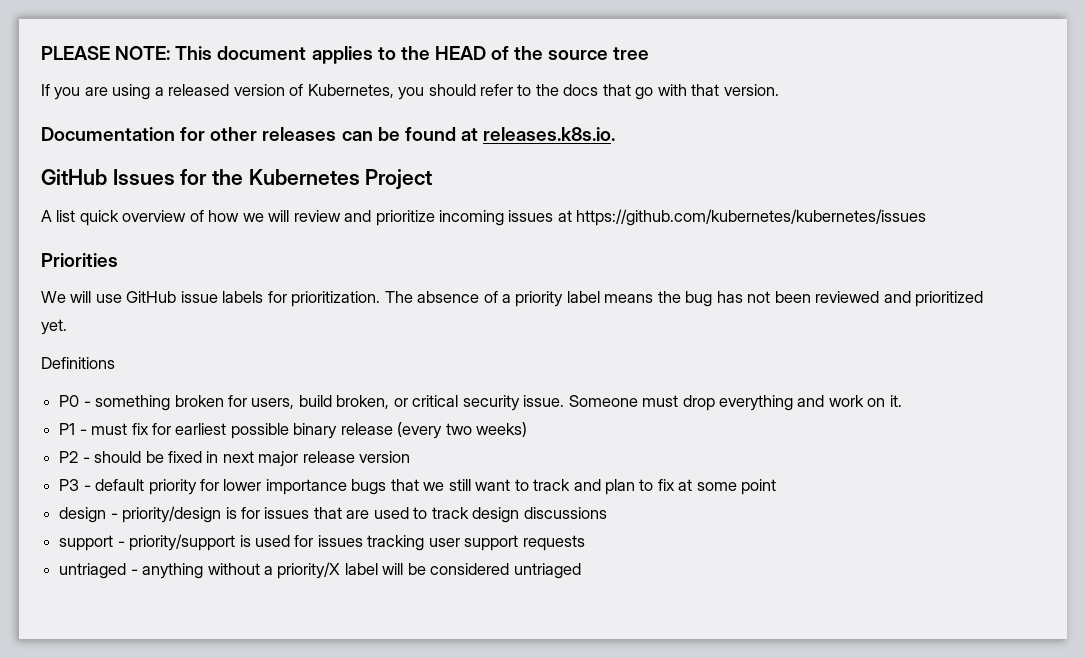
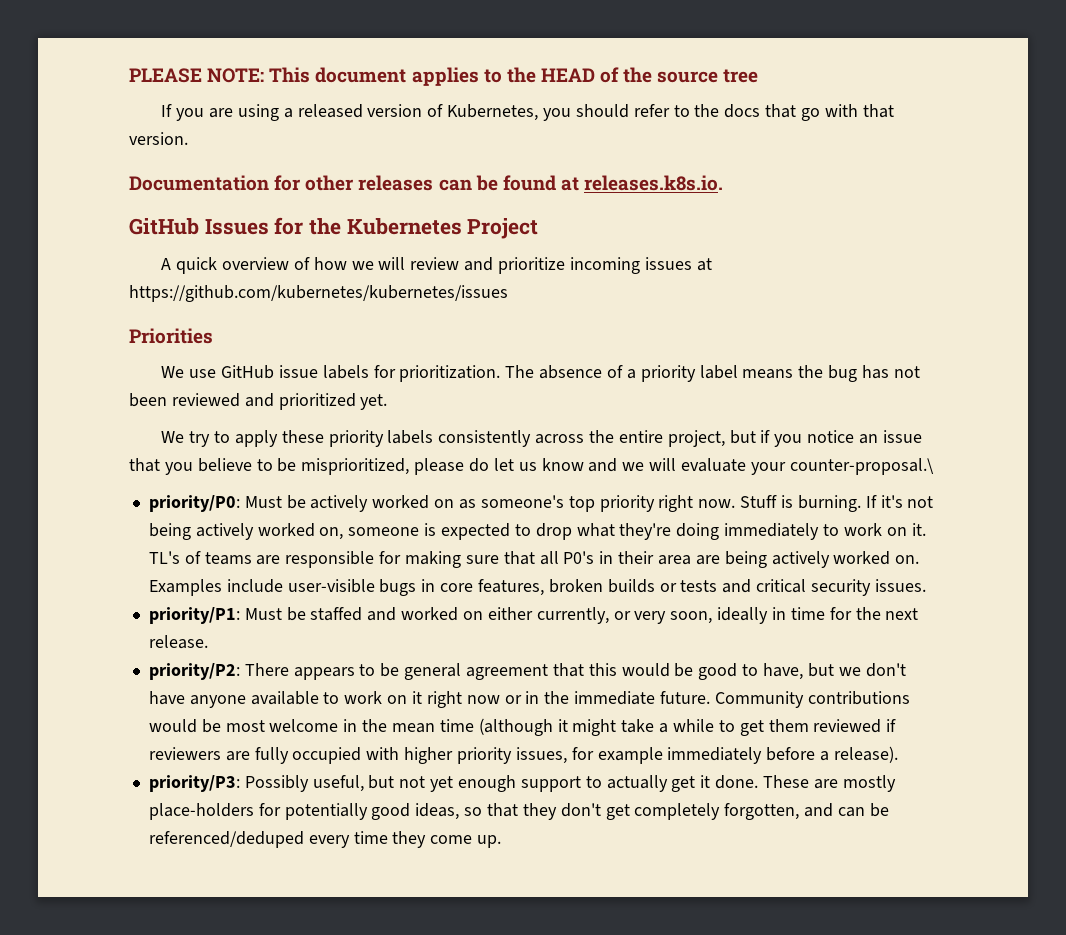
[56,210,76,222] list -> (172, 264) none
[70,291,92,303] will -> (185, 372) none
[41,357,115,369] [59,395,902,411] [59,422,528,439] [59,451,411,467] [59,479,777,495] [59,506,607,523] [59,534,585,551] [59,562,581,579] Definitions // P0 - something broken for users, build broken, or critical security issue. Someone must drop everything and work on it. // P1 - must fix for earliest possible binary release (every two weeks) // P2 - should be fixed in next major release version // P3 - default priority for lower importance bugs that we still want to track and plan to fix at some point // design - priority/design is for issues that are used to track design discussions // support - priority/support is used for issues tracking user support requests // untriaged - anything without a priority/X label will be considered untriaged -> [161,430,922,447] [129,458,934,475] [148,495,934,512] [148,523,926,540] [148,551,920,568] [148,579,926,596] [148,607,919,624] [148,635,208,649] [148,663,906,680] [148,691,910,708] [148,718,897,736] [148,746,898,764] [148,775,896,792] [148,803,889,820] [148,831,502,848] We try to apply these priority labels consistently across the entire project, but if you notice an issue that you believe to be misprioritized, please do let us know and we will evaluate your counter-proposal.\ // priority/P0: Must be actively worked on as someone's top priority right now. Stuff is burning. If it's not being actively worked on, someone is expected to drop what they're doing immediately to work on it. TL's of teams are responsible for making sure that all P0's in their area are being actively worked on. Examples include user-visible bugs in core features, broken builds or tests and critical security issues. // priority/P1: Must be staffed and worked on either currently, or very soon, ideally in time for the next release. // priority/P2: There appears to be general agreement that this would be good to have, but we don't have anyone available to work on it right now or in the immediate future. Community contributions would be most welcome in the mean time (although it might take a while to get them reviewed if reviewers are fully occupied with higher priority issues, for example immediately before a release). // priority/P3: Possibly useful, but not yet enough support to actually get it done. These are mostly place-holders for potentially good ideas, so that they don't get completely forgotten, and can be referenced/deduped every time they come up.

